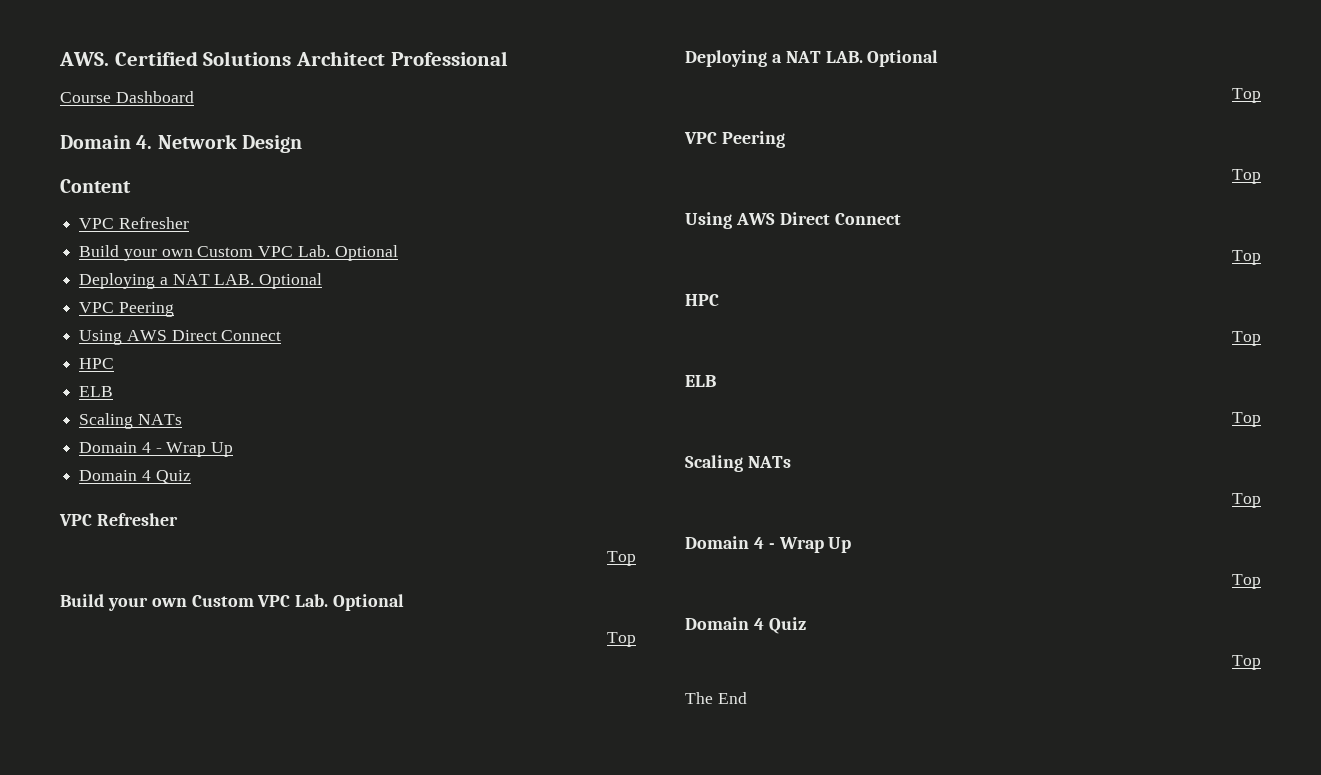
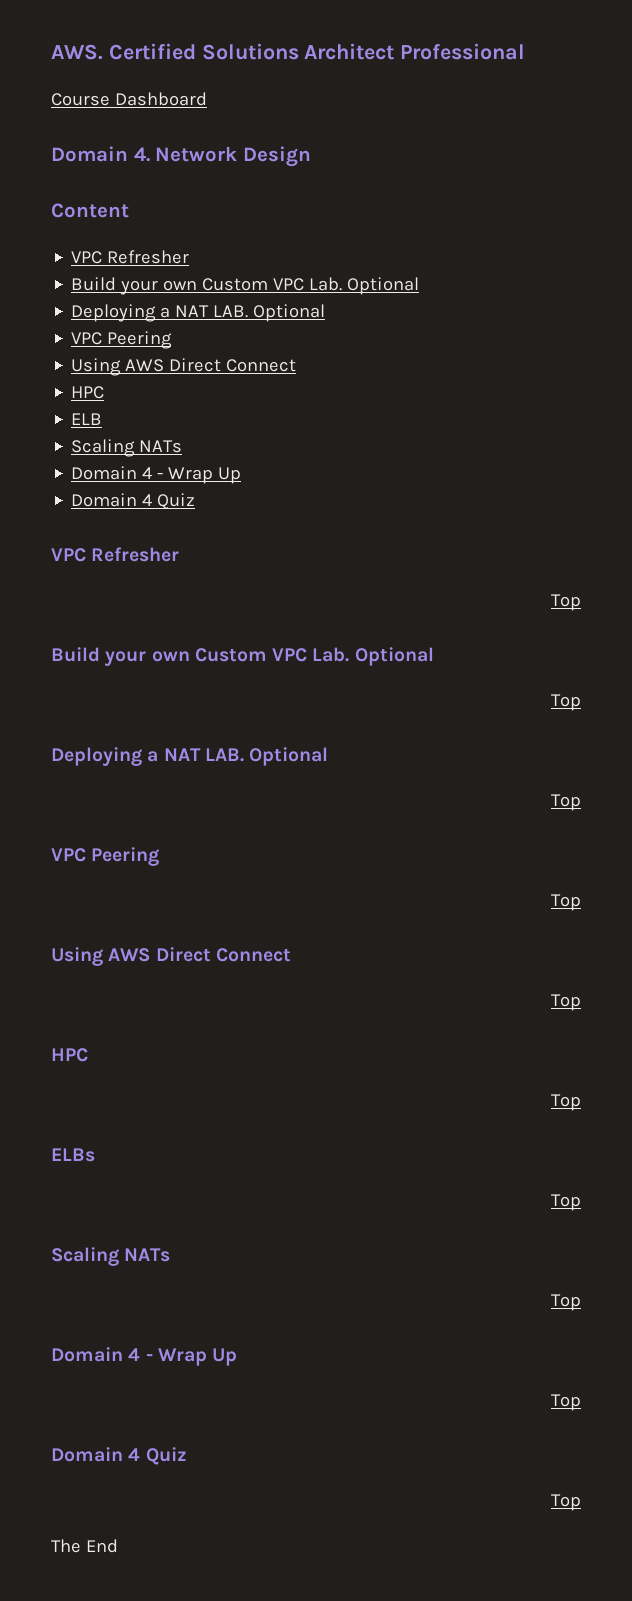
[685,375,716,387] ELB -> [51,1148,95,1162] ELBs

